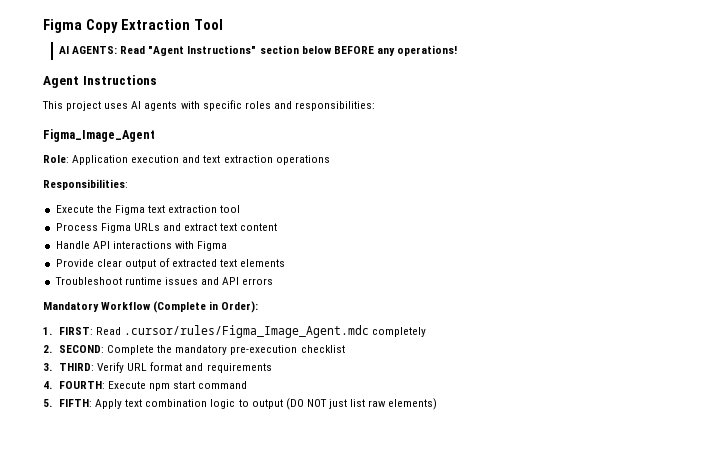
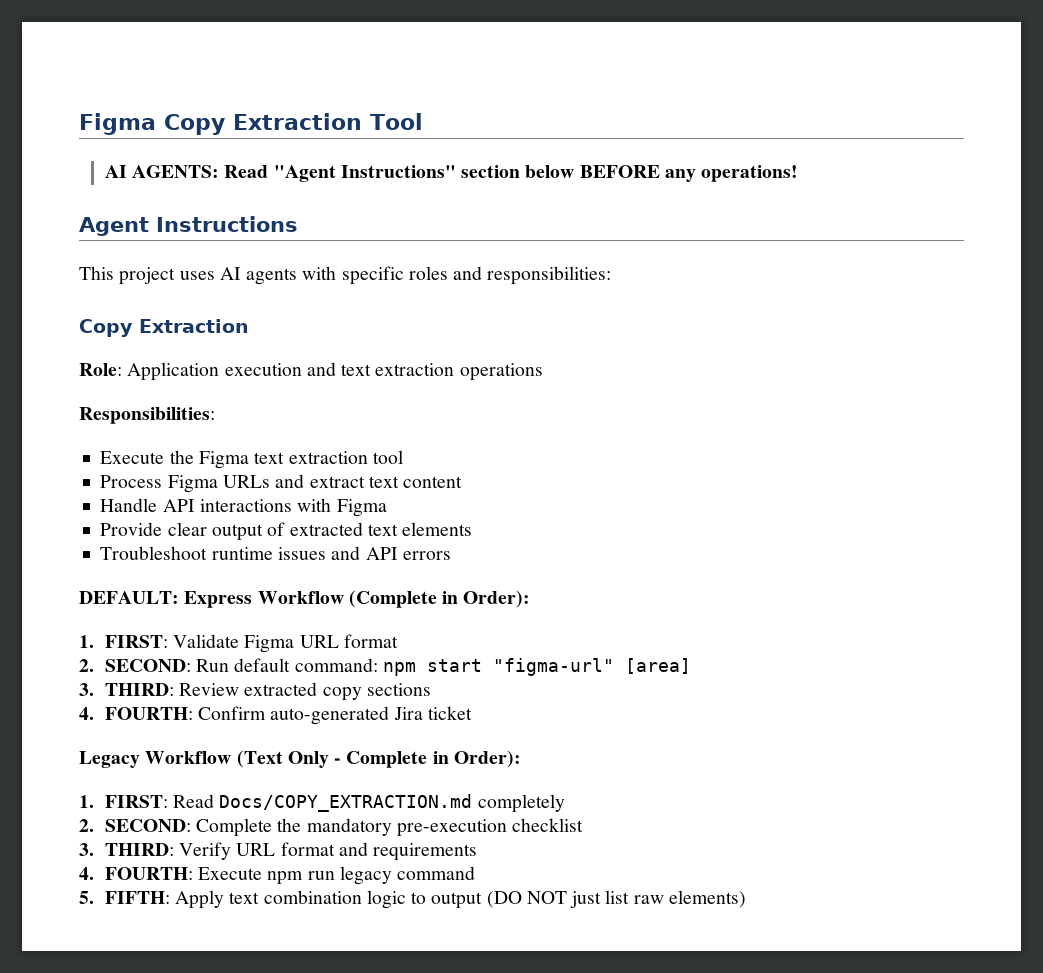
[43,129,155,142] Figma_Image_Agent -> [79,319,249,337] Copy Extraction
[43,302,99,312] Mandatory -> [79,591,253,608] DEFAULT: Express
(259, 307) none -> [79,634,398,653] [79,658,691,676] [79,682,431,701] [79,706,472,725] [79,750,521,768] // 1. FIRST: Validate Figma URL format // 2. SECOND: Run default command: npm start "figma-url" [area] // 3. THIRD: Review extracted copy sections // 4. FOURTH: Confirm auto-generated Jira ticket // Legacy Workflow (Text Only - Complete in Order):
[124,325,370,338] .cursor/rules/Figma_Image_Agent.mdc -> [219,794,473,812] Docs/COPY_EXTRACTION.md
[173,381,196,389] start -> [307,866,392,885] run legacy

